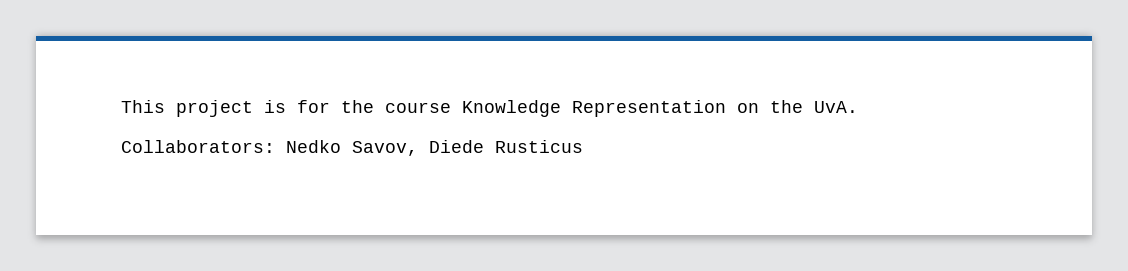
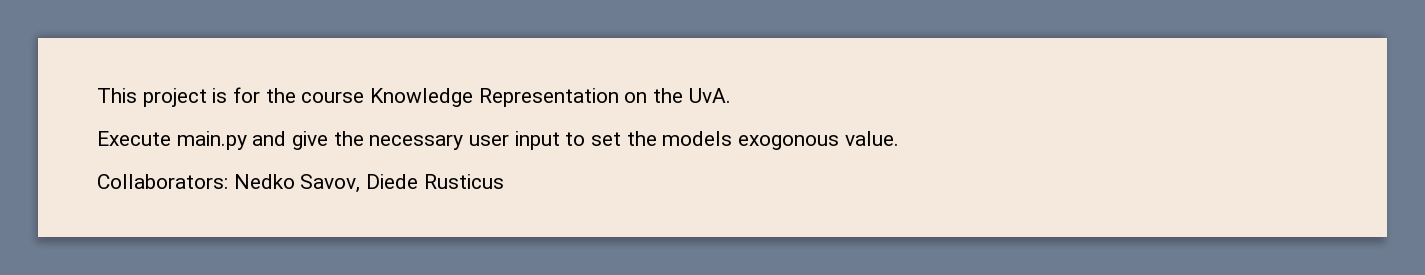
(858, 107) none -> [97,131,899,150] // Execute main.py and give the necessary user input to set the models exogonous value.

